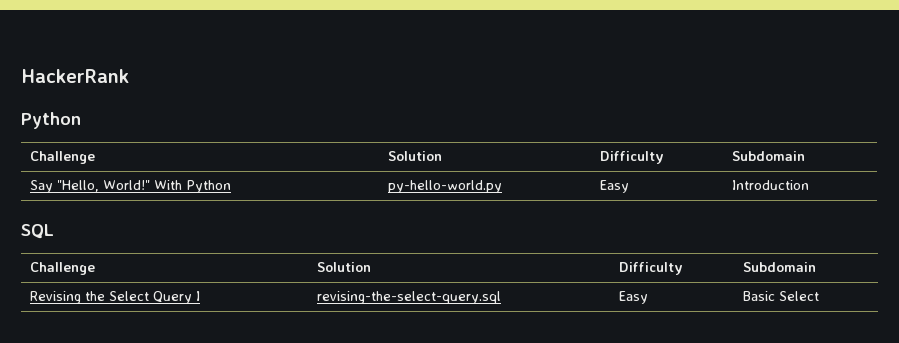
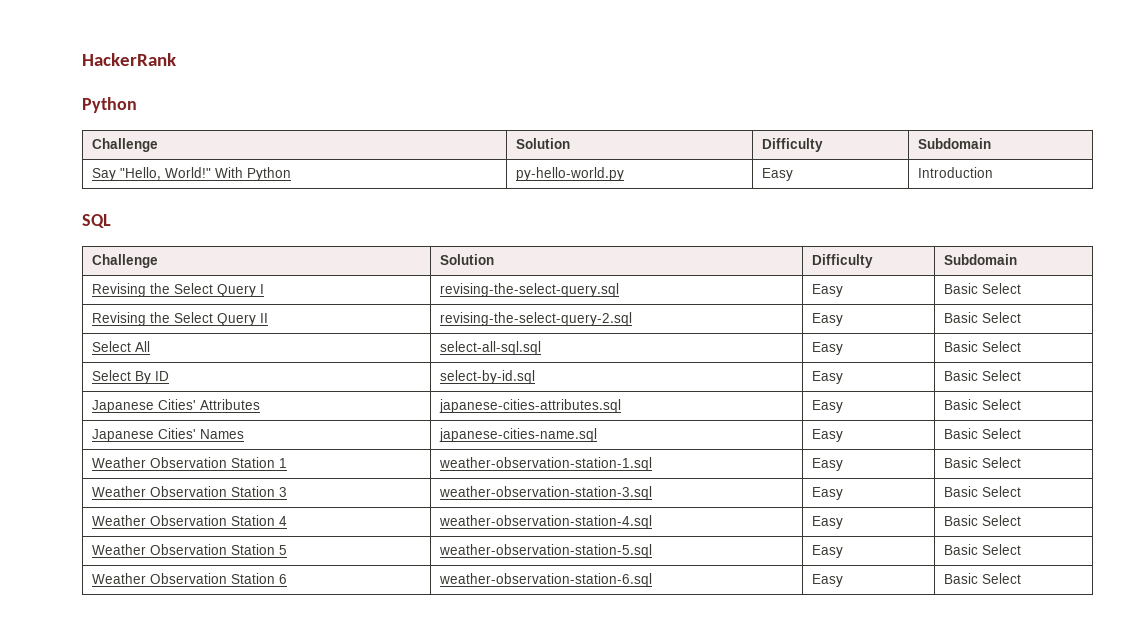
(819, 296) none -> [92,312,269,326] [440,312,633,326] [812,313,844,326] [944,312,1022,323] [92,341,151,352] [440,341,542,355] [812,342,844,355] [944,341,1022,352] [92,370,170,384] [440,370,536,384] [812,371,844,384] [944,370,1022,381] [92,399,261,413] [439,399,622,413] [812,400,844,413] [944,399,1022,410] [92,428,245,442] [439,428,598,442] [812,429,844,442] [944,428,1022,439] [92,457,288,468] [439,457,653,471] [812,458,844,471] [944,457,1022,468] [92,486,288,497] [439,486,653,500] [812,487,844,500] [944,486,1022,497] [92,515,288,526] [439,515,653,529] [812,516,844,529] [944,515,1022,526] [92,544,288,555] [439,544,653,558] [812,545,844,558] [944,544,1022,555] [92,573,288,584] [439,573,653,587] [812,574,844,587] [944,573,1022,584] // Revising the Select Query II | revising-the-select-query-2.sql | Easy | Basic Select // Select All | select-all-sql.sql | Easy | Basic Select // Select By ID | select-by-id.sql | Easy | Basic Select // Japanese Cities' Attributes | japanese-cities-attributes.sql | Easy | Basic Select // Japanese Cities' Names | japanese-cities-name.sql | Easy | Basic Select // Weather Observation Station 1 | weather-observation-station-1.sql | Easy | Basic Select // Weather Observation Station 3 | weather-observation-station-3.sql | Easy | Basic Select // Weather Observation Station 4 | weather-observation-station-4.sql | Easy | Basic Select // Weather Observation Station 5 | weather-observation-station-5.sql | Easy | Basic Select // Weather Observation Station 6 | weather-observation-station-6.sql | Easy | Basic Select

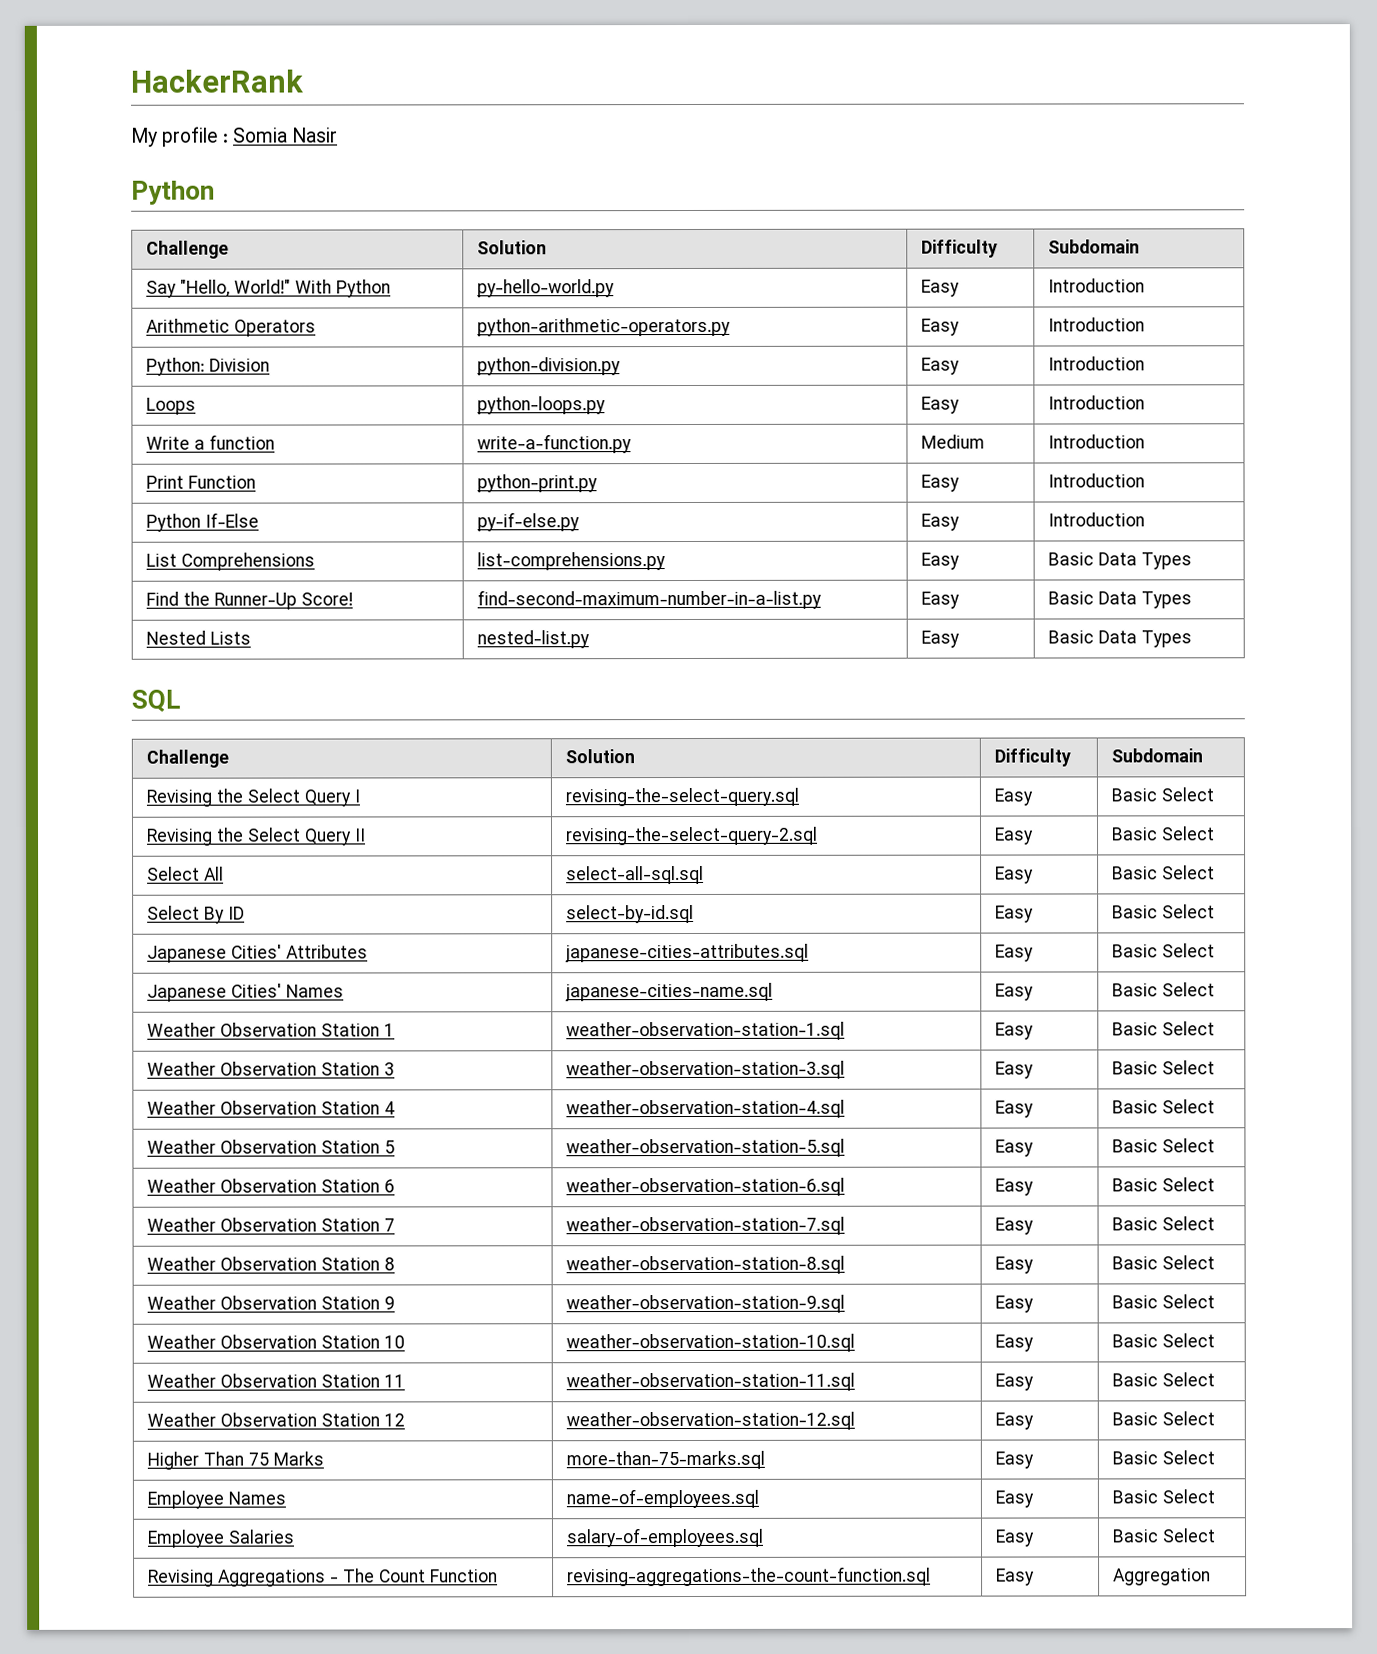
(176, 59) none -> [131,126,339,147] // My profile : Somia Nasir
(994, 172) none -> [146,318,317,337] [477,317,732,337] [921,318,961,336] [1048,317,1146,332] [146,357,271,376] [477,357,622,376] [921,357,961,375] [1048,356,1146,371] [146,397,197,415] [477,396,607,415] [921,396,961,414] [1048,395,1146,410] [146,434,276,450] [477,434,633,454] [921,434,986,449] [1048,434,1146,449] [146,475,257,489] [477,474,599,493] [921,474,961,492] [1048,473,1146,488] [146,512,260,532] [477,512,581,532] [921,513,961,531] [1048,512,1146,527] [146,552,316,571] [477,552,667,571] [921,552,961,570] [1048,552,1193,570] [146,591,354,610] [477,589,823,610] [921,591,961,609] [1048,591,1193,609] [146,630,252,645] [477,630,591,649] [921,630,961,648] [1048,630,1193,648] // Arithmetic Operators | python-arithmetic-operators.py | Easy | Introduction // Python: Division | python-division.py | Easy | Introduction // Loops | python-loops.py | Easy | Introduction // Write a function | write-a-function.py | Medium | Introduction // Print Function | python-print.py | Easy | Introduction // Python If-Else | py-if-else.py | Easy | Introduction // List Comprehensions | list-comprehensions.py | Easy | Basic Data Types // Find the Runner-Up Score! | find-second-maximum-number-in-a-list.py | Easy | Basic Data Types // Nested Lists | nested-list.py | Easy | Basic Data Types
(1022, 578) none -> [147,1217,396,1232] [566,1216,846,1236] [995,1217,1035,1235] [1112,1216,1216,1231] [147,1256,396,1271] [566,1255,846,1275] [995,1256,1035,1274] [1112,1255,1216,1270] [147,1295,396,1310] [566,1294,846,1314] [995,1295,1035,1313] [1112,1294,1216,1309] [147,1334,406,1349] [566,1333,856,1353] [995,1334,1035,1352] [1112,1333,1216,1348] [147,1373,406,1388] [566,1372,856,1392] [995,1373,1035,1391] [1112,1372,1216,1387] [147,1412,406,1427] [566,1411,856,1431] [995,1412,1035,1430] [1112,1411,1216,1426] [147,1451,325,1470] [566,1450,766,1470] [995,1451,1035,1469] [1112,1450,1216,1465] [147,1490,287,1509] [566,1488,760,1509] [995,1490,1035,1508] [1112,1489,1216,1504] [147,1529,296,1548] [566,1527,765,1548] [995,1529,1036,1547] [1112,1528,1216,1543] [148,1568,499,1587] [567,1566,932,1587] [996,1568,1036,1586] [1113,1568,1212,1586] // Weather Observation Station 7 | weather-observation-station-7.sql | Easy | Basic Select // Weather Observation Station 8 | weather-observation-station-8.sql | Easy | Basic Select // Weather Observation Station 9 | weather-observation-station-9.sql | Easy | Basic Select // Weather Observation Station 10 | weather-observation-station-10.sql | Easy | Basic Select // Weather Observation Station 11 | weather-observation-station-11.sql | Easy | Basic Select // Weather Observation Station 12 | weather-observation-station-12.sql | Easy | Basic Select // Higher Than 75 Marks | more-than-75-marks.sql | Easy | Basic Select // Employee Names | name-of-employees.sql | Easy | Basic Select // Employee Salaries | salary-of-employees.sql | Easy | Basic Select // Revising Aggregations - The Count Function | revising-aggregations-the-count-function.sql | Easy | Aggregation

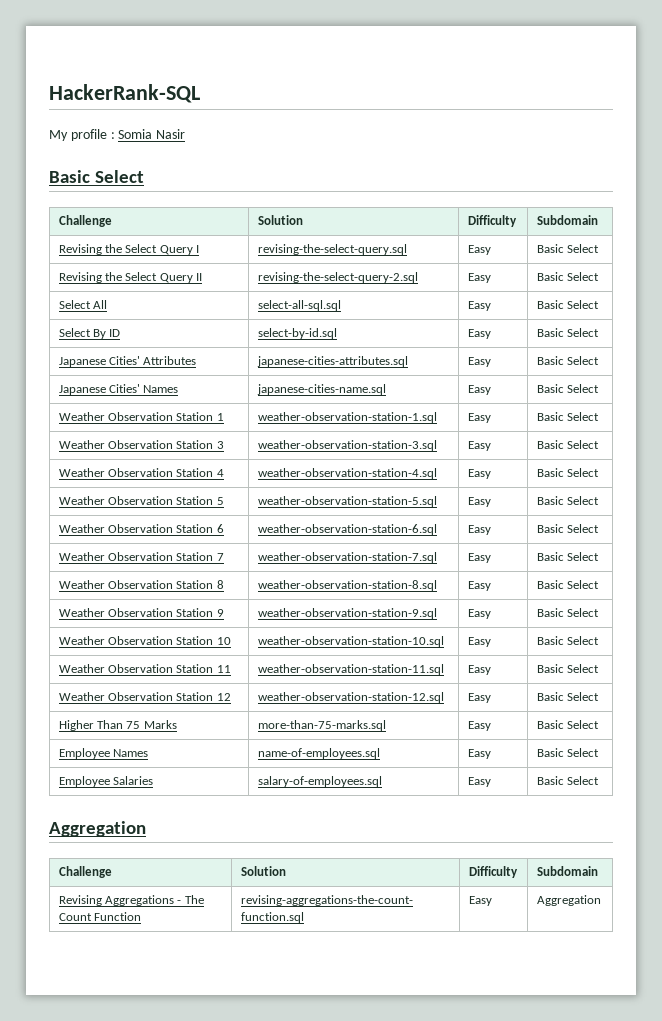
[130,69,303,93] HackerRank -> [49,84,200,103] HackerRank-SQL
[131,180,215,205] [146,240,230,259] [477,240,548,255] [921,239,999,258] [1048,239,1141,254] [146,279,392,298] [477,279,616,298] [921,279,961,297] [1048,278,1146,293] [146,318,317,337] [477,317,732,337] [921,318,961,336] [1048,317,1146,332] [146,357,271,376] [477,357,622,376] [921,357,961,375] [1048,356,1146,371] [146,397,197,415] [477,396,607,415] [921,396,961,414] [1048,395,1146,410] [146,434,276,450] [477,434,633,454] [921,434,986,449] [1048,434,1146,449] [146,475,257,489] [477,474,599,493] [921,474,961,492] [1048,473,1146,488] [146,512,260,532] [477,512,581,532] [921,513,961,531] [1048,512,1146,527] [146,552,316,571] [477,552,667,571] [921,552,961,570] [1048,552,1193,570] [146,591,354,610] [477,589,823,610] [921,591,961,609] [1048,591,1193,609] [146,630,252,645] [477,630,591,649] [921,630,961,648] [1048,630,1193,648] [131,689,181,713] Python // Challenge | Solution | Difficulty | Subdomain // Say "Hello, World!" With Python | py-hello-world.py | Easy | Introduction // Arithmetic Operators | python-arithmetic-operators.py | Easy | Introduction // Python: Division | python-division.py | Easy | Introduction // Loops | python-loops.py | Easy | Introduction // Write a function | write-a-function.py | Medium | Introduction // Print Function | python-print.py | Easy | Introduction // Python If-Else | py-if-else.py | Easy | Introduction // List Comprehensions | list-comprehensions.py | Easy | Basic Data Types // Find the Runner-Up Score! | find-second-maximum-number-in-a-list.py | Easy | Basic Data Types // Nested Lists | nested-list.py | Easy | Basic Data Types // SQL -> [49,170,145,183] Basic Select
(1216, 1535) none -> [49,821,146,837] [58,866,112,878] [240,866,286,876] [468,866,518,878] [536,866,598,876] // Aggregation // Challenge | Solution | Difficulty | Subdomain

